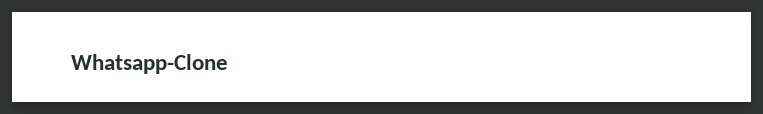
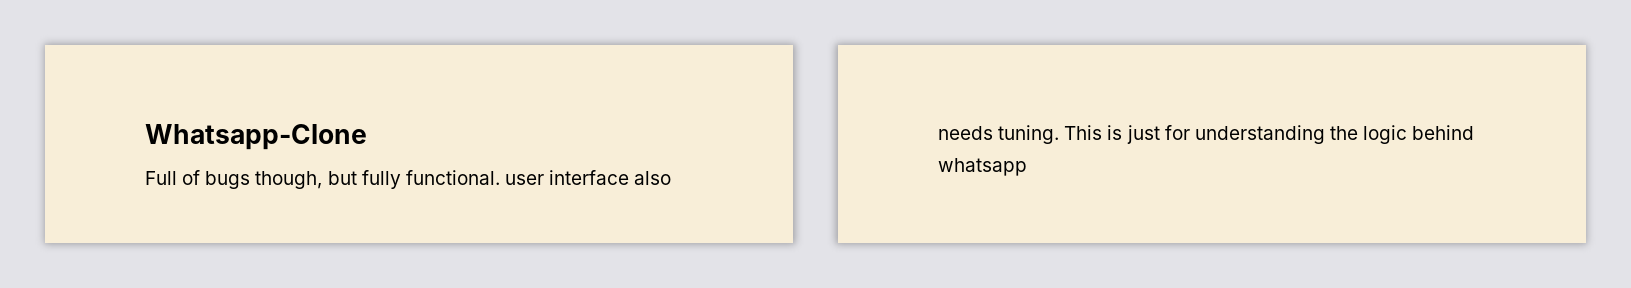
(228, 64) none -> [145,170,672,189] [938,125,1475,144] [938,158,1027,176] // Full of bugs though, but fully functional. user interface also needs tuning. This is just for understanding the logic behind whatsapp

